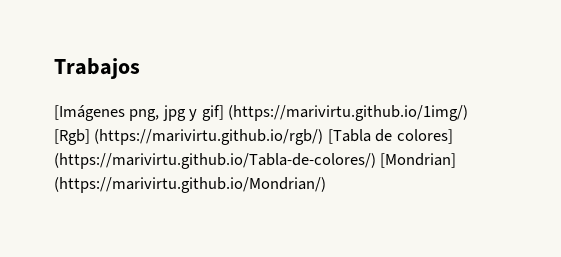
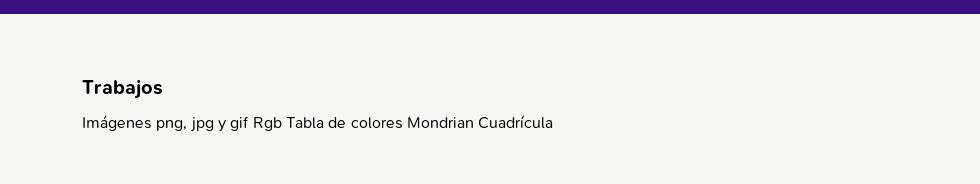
[54,105,125,121] [Imágenes -> [82,115,152,131] Imágenes
[201,105,469,121] [54,129,453,145] [54,153,457,169] [54,177,326,193] gif] (https://marivirtu.github.io/1img/) [Rgb] (https://marivirtu.github.io/rgb/) [Tabla de colores] (https://marivirtu.github.io/Tabla-de-colores/) [Mondrian] (https://marivirtu.github.io/Mondrian/) -> [230,115,554,131] gif Rgb Tabla de colores Mondrian Cuadrícula

